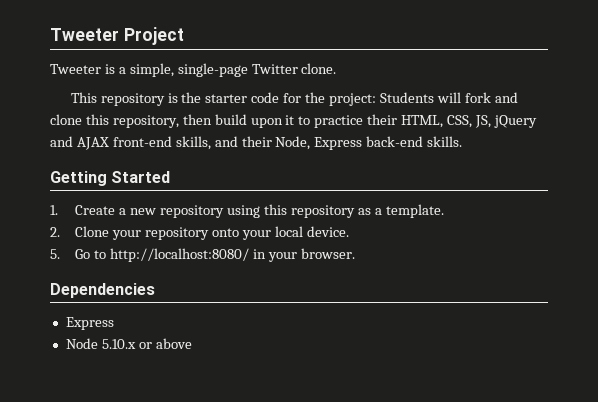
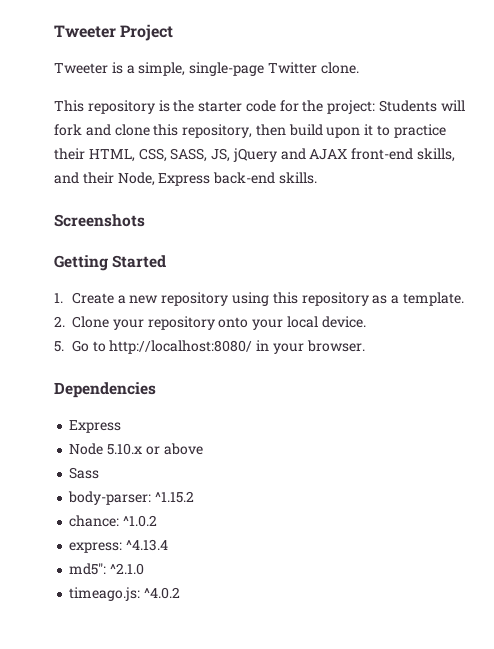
(473, 121) none -> [170,148,208,162] SASS,
(463, 141) none -> [54,214,145,227] // Screenshots
(192, 343) none -> [69,467,100,479] [68,491,195,505] [69,515,158,527] [69,539,169,553] [69,563,145,575] [69,587,181,601] // Sass // body-parser: ^1.15.2 // chance: ^1.0.2 // express: ^4.13.4 // md5": ^2.1.0 // timeago.js: ^4.0.2

